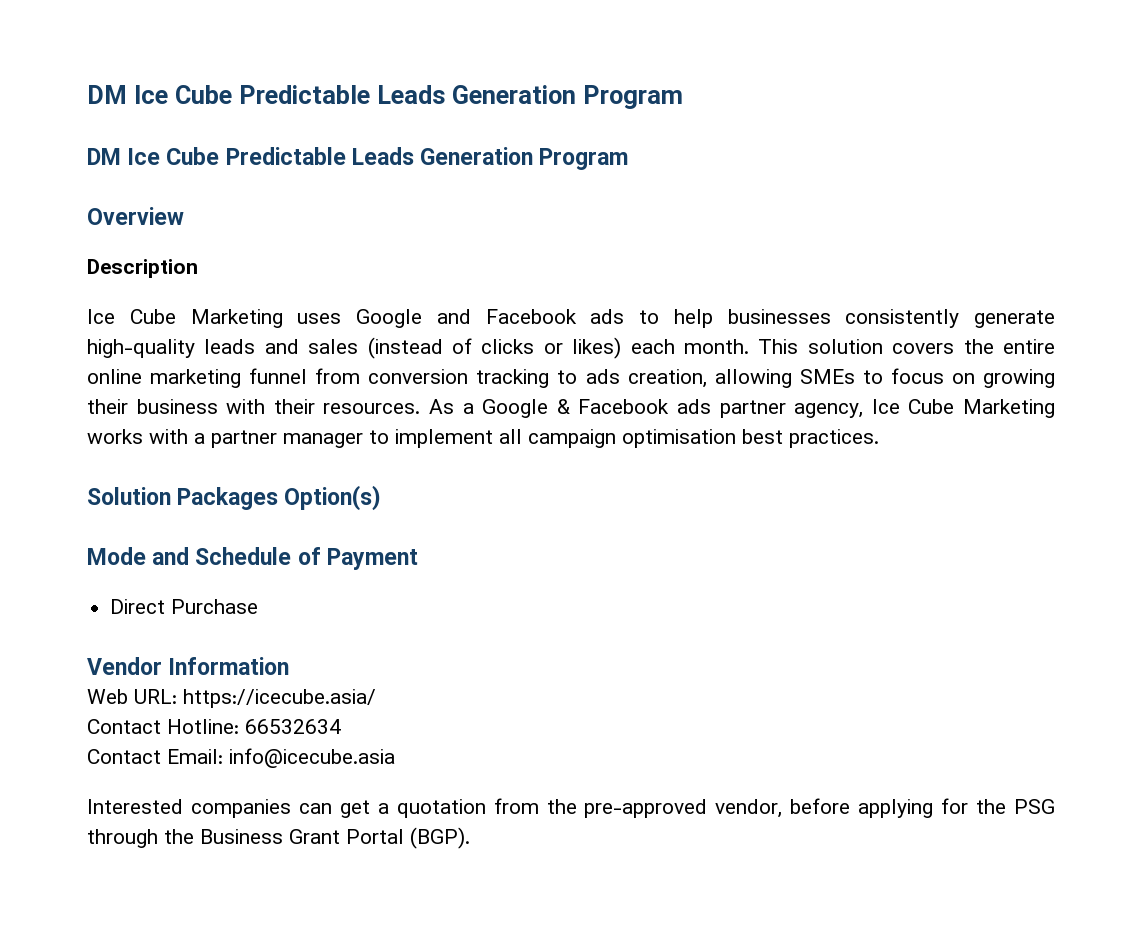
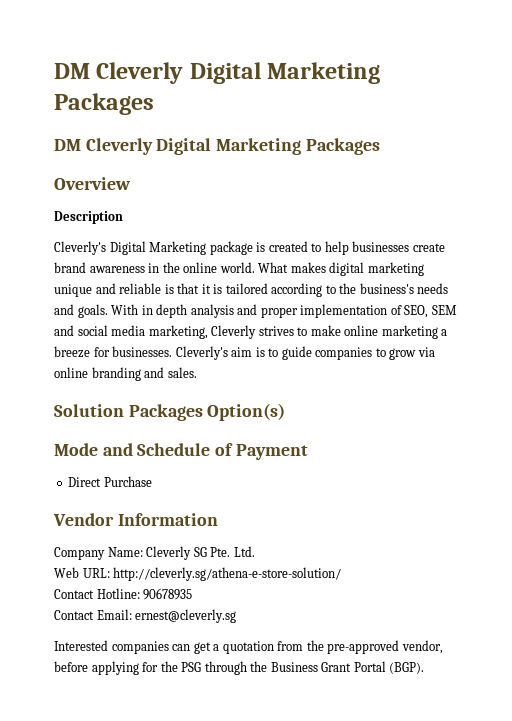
[87,85,684,109] [87,147,629,170] [87,207,184,225] [87,259,198,278] [87,309,1055,328] [87,337,1055,359] [87,368,1055,388] [87,399,1056,418] [87,429,879,448] DM Ice Cube Predictable Leads Generation Program // DM Ice Cube Predictable Leads Generation Program // Overview // Description // Ice Cube Marketing uses Google and Facebook ads to help businesses consistently generate high-quality leads and sales (instead of clicks or likes) each month. This solution covers the entire online marketing funnel from conversion tracking to ads creation, allowing SMEs to focus on growing their business with their resources. As a Google & Facebook ads partner agency, Ice Cube Marketing works with a partner manager to implement all campaign optimisation best practices. -> [54,62,381,84] [54,93,154,115] [54,138,380,155] [54,177,131,190] [54,211,123,224] [54,241,445,255] [54,262,424,276] [54,283,449,297] [54,304,457,318] [54,325,448,339] [54,346,435,360] [54,367,197,381] DM Cleverly Digital Marketing Packages // DM Cleverly Digital Marketing Packages // Overview // Description // Cleverly's Digital Marketing package is created to help businesses create brand awareness in the online world. What makes digital marketing unique and reliable is that it is tailored according to the business's needs and goals. With in depth analysis and proper implementation of SEO, SEM and social media marketing, Cleverly strives to make online marketing a breeze for businesses. Cleverly's aim is to guide companies to grow via online branding and sales.
(290, 666) none -> [54,546,255,560] // Company Name: Cleverly SG Pte. Ltd.
[183,689,376,708] https://icecube.asia/ -> [113,567,342,581] http://cleverly.sg/athena-e-store-solution/
[245,719,341,734] 66532634 -> [143,588,193,600] 90678935
[229,748,395,768] info@icecube.asia -> [135,609,237,623] ernest@cleverly.sg

